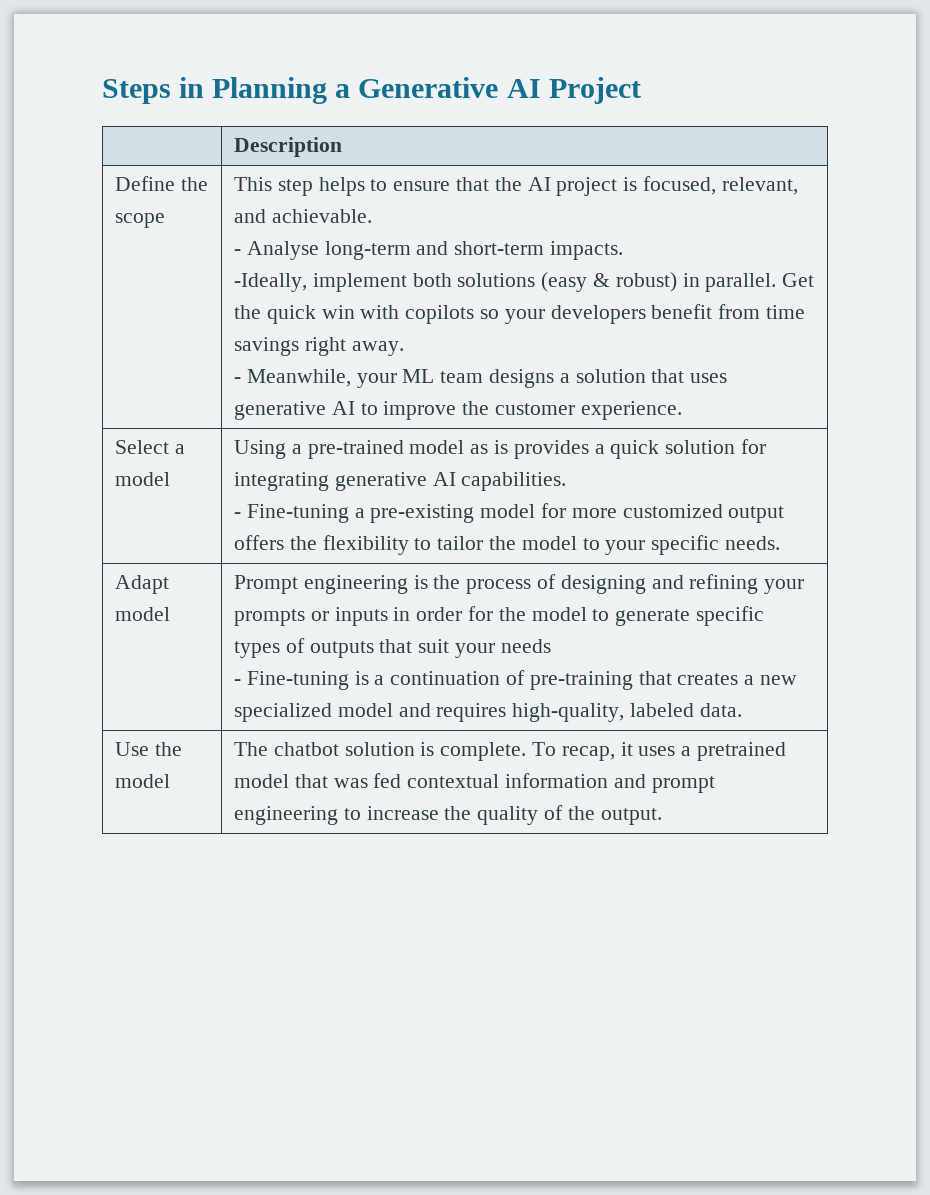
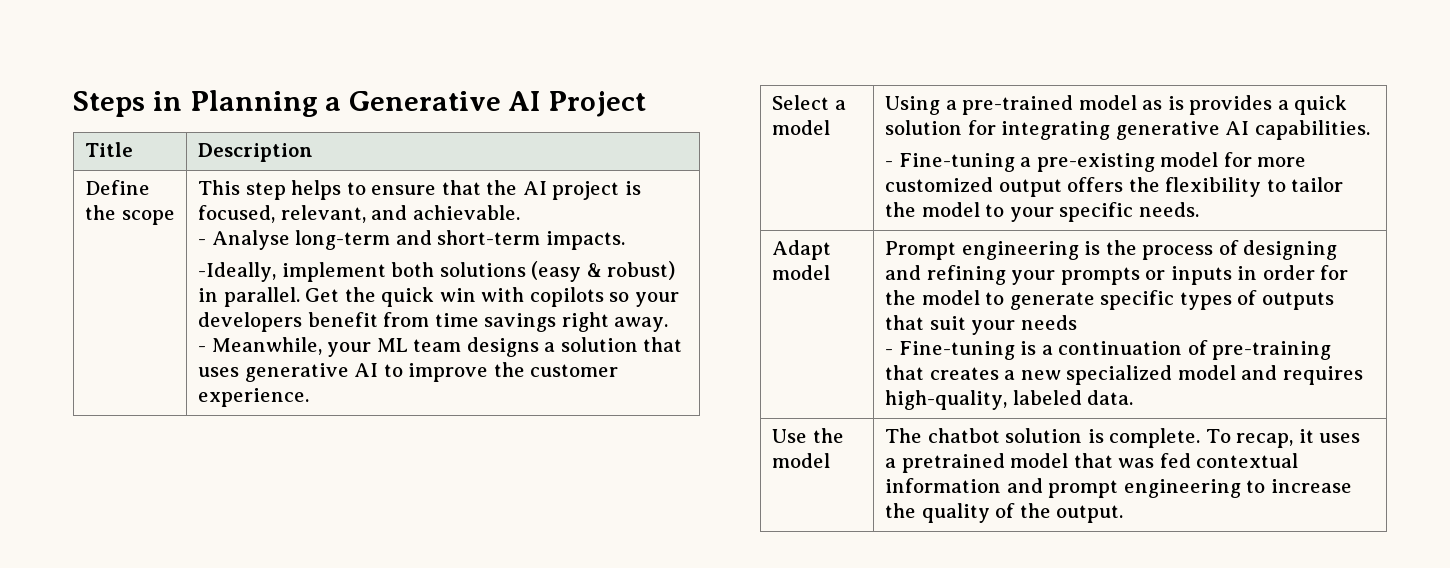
(641, 90) none -> [85,142,134,157] Title

